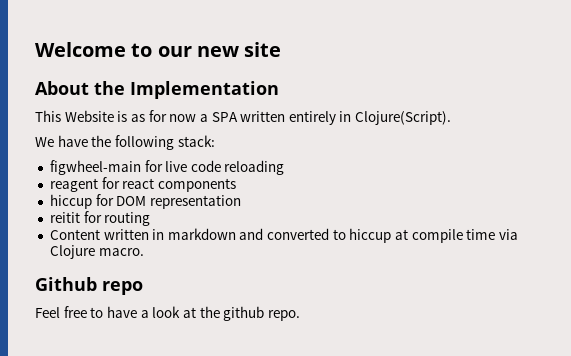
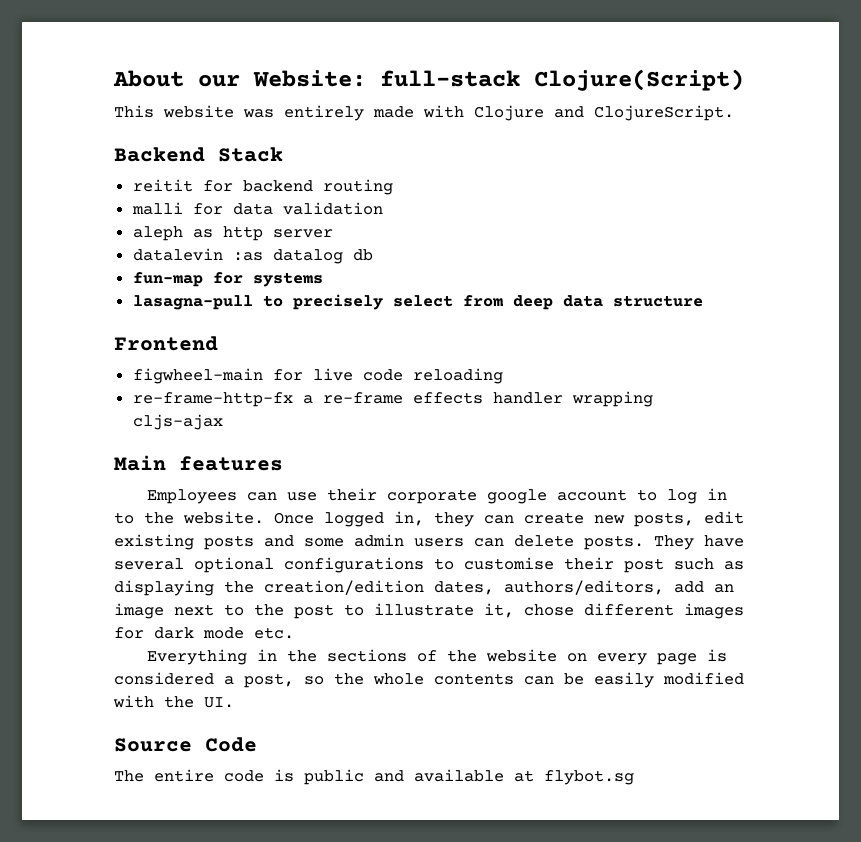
[35,42,282,57] [35,81,279,99] [35,110,452,125] [35,135,215,150] Welcome to our new site // About the Implementation // This Website is as for now a SPA written entirely in Clojure(Script). // We have the following stack: -> [113,69,744,91] [114,105,734,121] [114,147,283,162] [132,179,393,195] [131,202,383,215] [132,226,333,241] [132,248,373,264] [132,272,323,287] [132,294,703,310] [114,336,218,351] About our Website: full-stack Clojure(Script) // This website was entirely made with Clojure and ClojureScript. // Backend Stack // reitit for backend routing // malli for data validation // aleph as http server // datalevin :as datalog db // fun-map for systems // lasagna-pull to precisely select from deep data structure // Frontend
[49,177,236,192] [49,194,241,209] [49,211,151,226] [49,228,518,243] [49,245,144,259] [35,277,143,295] [35,306,300,321] reagent for react components // hiccup for DOM representation // reitit for routing // Content written in markdown and converted to hiccup at compile time via Clojure macro. // Github repo // Feel free to have a look at the github repo. -> [132,391,653,407] [132,414,223,430] [114,455,283,471] [146,488,727,504] [114,511,744,527] [114,534,744,550] [114,557,744,573] [114,580,734,596] [114,603,744,619] [114,627,294,639] [146,649,727,665] [114,672,744,688] [113,695,234,708] [114,737,257,752] [114,769,634,785] re-frame-http-fx a re-frame effects handler wrapping cljs-ajax // Main features // Employees can use their corporate google account to log in to the website. Once logged in, they can create new posts, edit existing posts and some admin users can delete posts. They have several optional configurations to customise their post such as displaying the creation/edition dates, authors/editors, add an image next to the post to illustrate it, chose different images for dark mode etc. // Everything in the sections of the website on every page is considered a post, so the whole contents can be easily modified with the UI. // Source Code // The entire code is public and available at flybot.sg

